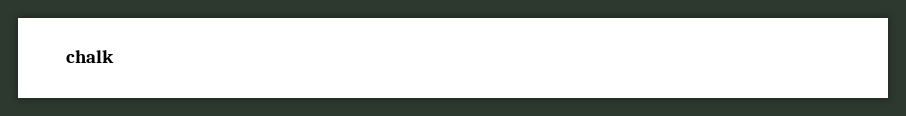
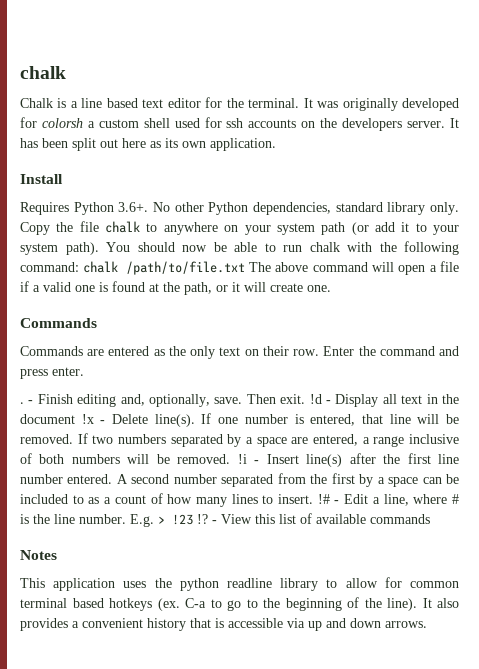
[66,50,114,63] chalk -> [20,66,66,79] [20,97,459,111] [20,117,459,131] [20,138,276,151] [20,174,63,184] [20,202,459,215] [20,221,459,235] [20,241,459,255] [20,261,460,275] [20,281,331,295] [20,318,97,328] [20,346,459,359] [20,367,84,379] [20,394,459,407] [20,413,459,427] [20,433,460,447] [20,453,459,467] [20,473,459,487] [20,493,459,507] [20,513,430,527] [20,550,57,560] [20,577,459,591] [20,597,459,611] [20,618,427,631] chalk // Chalk is a line based text editor for the terminal. It was originally developed for colorsh a custom shell used for ssh accounts on the developers server. It has been split out here as its own application. // Install // Requires Python 3.6+. No other Python dependencies, standard library only. Copy the file chalk to anywhere on your system path (or add it to your system path). You should now be able to run chalk with the following command: chalk /path/to/file.txt The above command will open a file if a valid one is found at the path, or it will create one. // Commands // Commands are entered as the only text on their row. Enter the command and press enter. // . - Finish editing and, optionally, save. Then exit. !d - Display all text in the document !x - Delete line(s). If one number is entered, that line will be removed. If two numbers separated by a space are entered, a range inclusive of both numbers will be removed. !i - Insert line(s) after the first line number entered. A second number separated from the first by a space can be included to as a count of how many lines to insert. !# - Edit a line, where # is the line number. E.g. > !23 !? - View this list of available commands // Notes // This application uses the python readline library to allow for common terminal based hotkeys (ex. C-a to go to the beginning of the line). It also provides a convenient history that is accessible via up and down arrows.

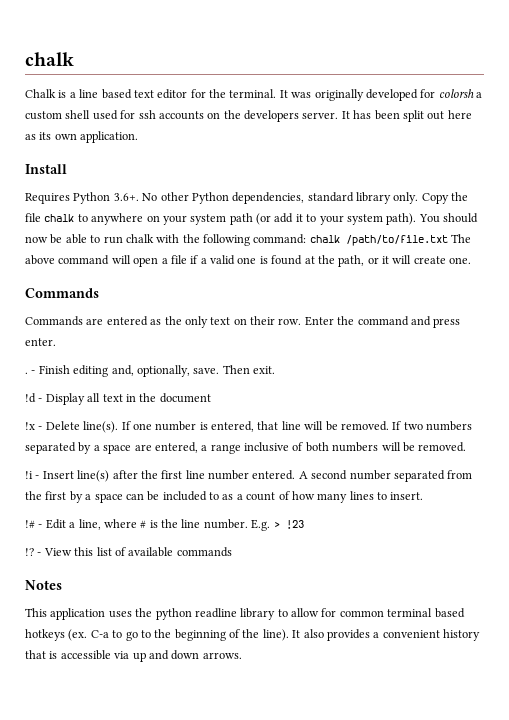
(306, 399) none -> (275, 370) //
(75, 419) none -> (211, 398) //
(231, 459) none -> (467, 447) //
(314, 499) none -> (424, 496) //
(193, 519) none -> (304, 524) //

